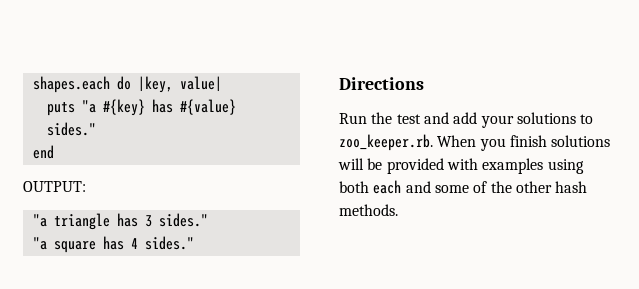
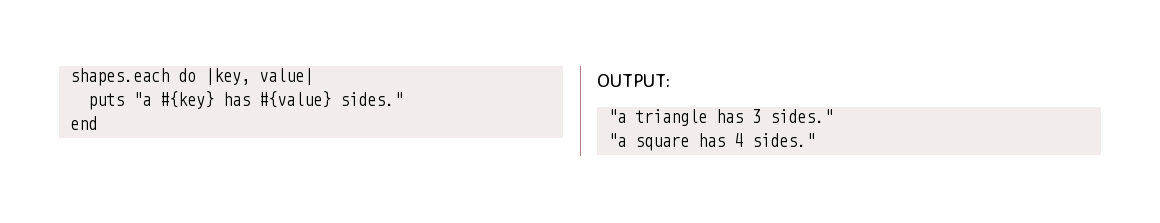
[339,77,424,90] [339,112,594,128] [339,134,611,151] [338,158,584,174] [339,180,588,194] [339,204,398,216] // Directions // Run the test and add your solutions to zoo_keeper.rb. When you finish solutions will be provided with examples using both each and some of the other hash methods. -> (816, 140) none

